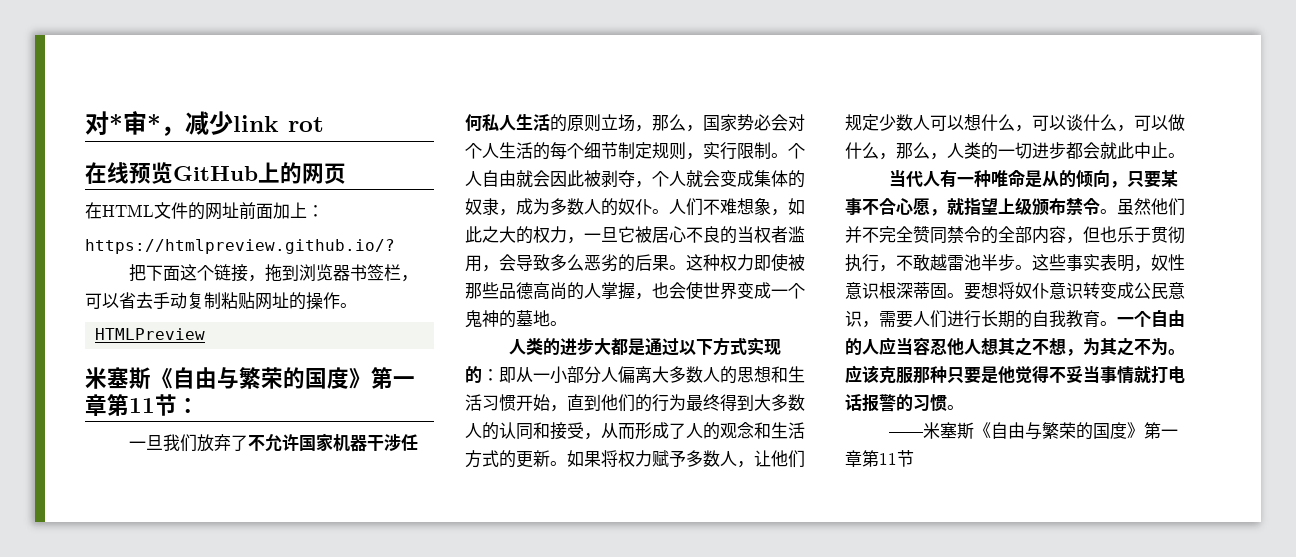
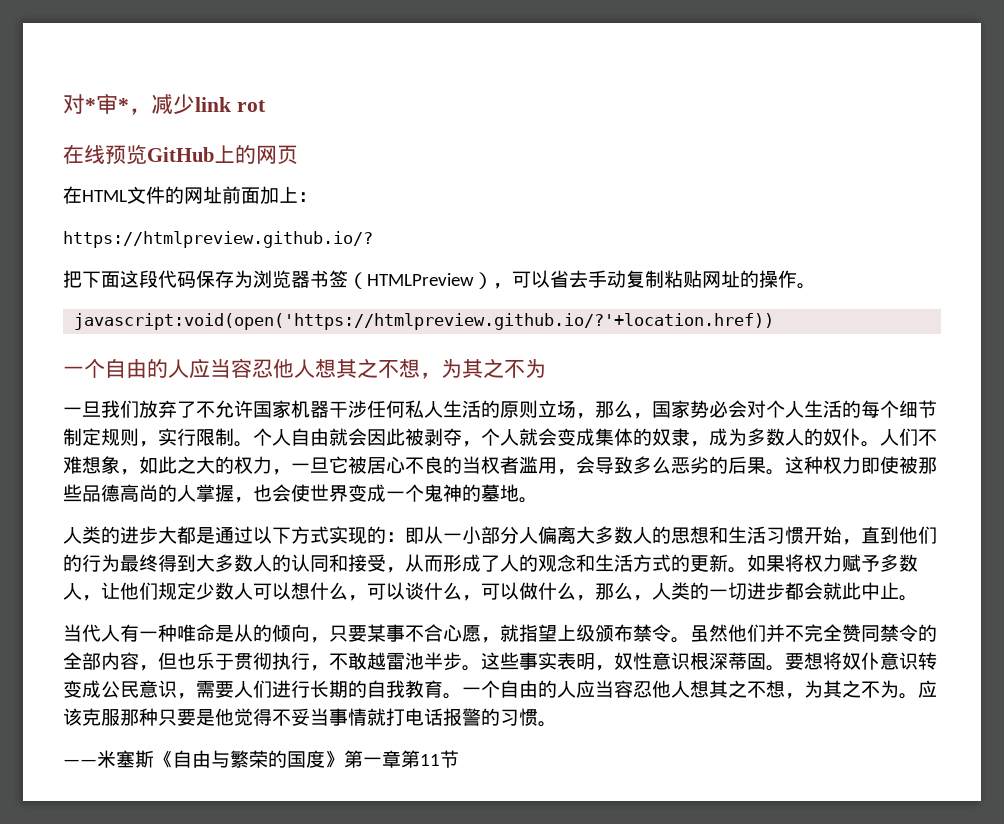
[196,264,299,282] 个链接，拖到 -> [139,270,253,288] 段代码保存为
[383,264,401,281] 栏 -> [348,272,493,289] （HTMLPreview）
[95,328,206,340] [85,367,415,389] [85,394,199,416] HTMLPreview // 米塞斯《自由与繁荣的国度》第一章第11节： -> [74,313,775,330] [63,358,546,379] javascript:void(open('https://htmlpreview.github.io/?'+location.href)) // 一个自由的人应当容忍他人想其之不想，为其之不为

